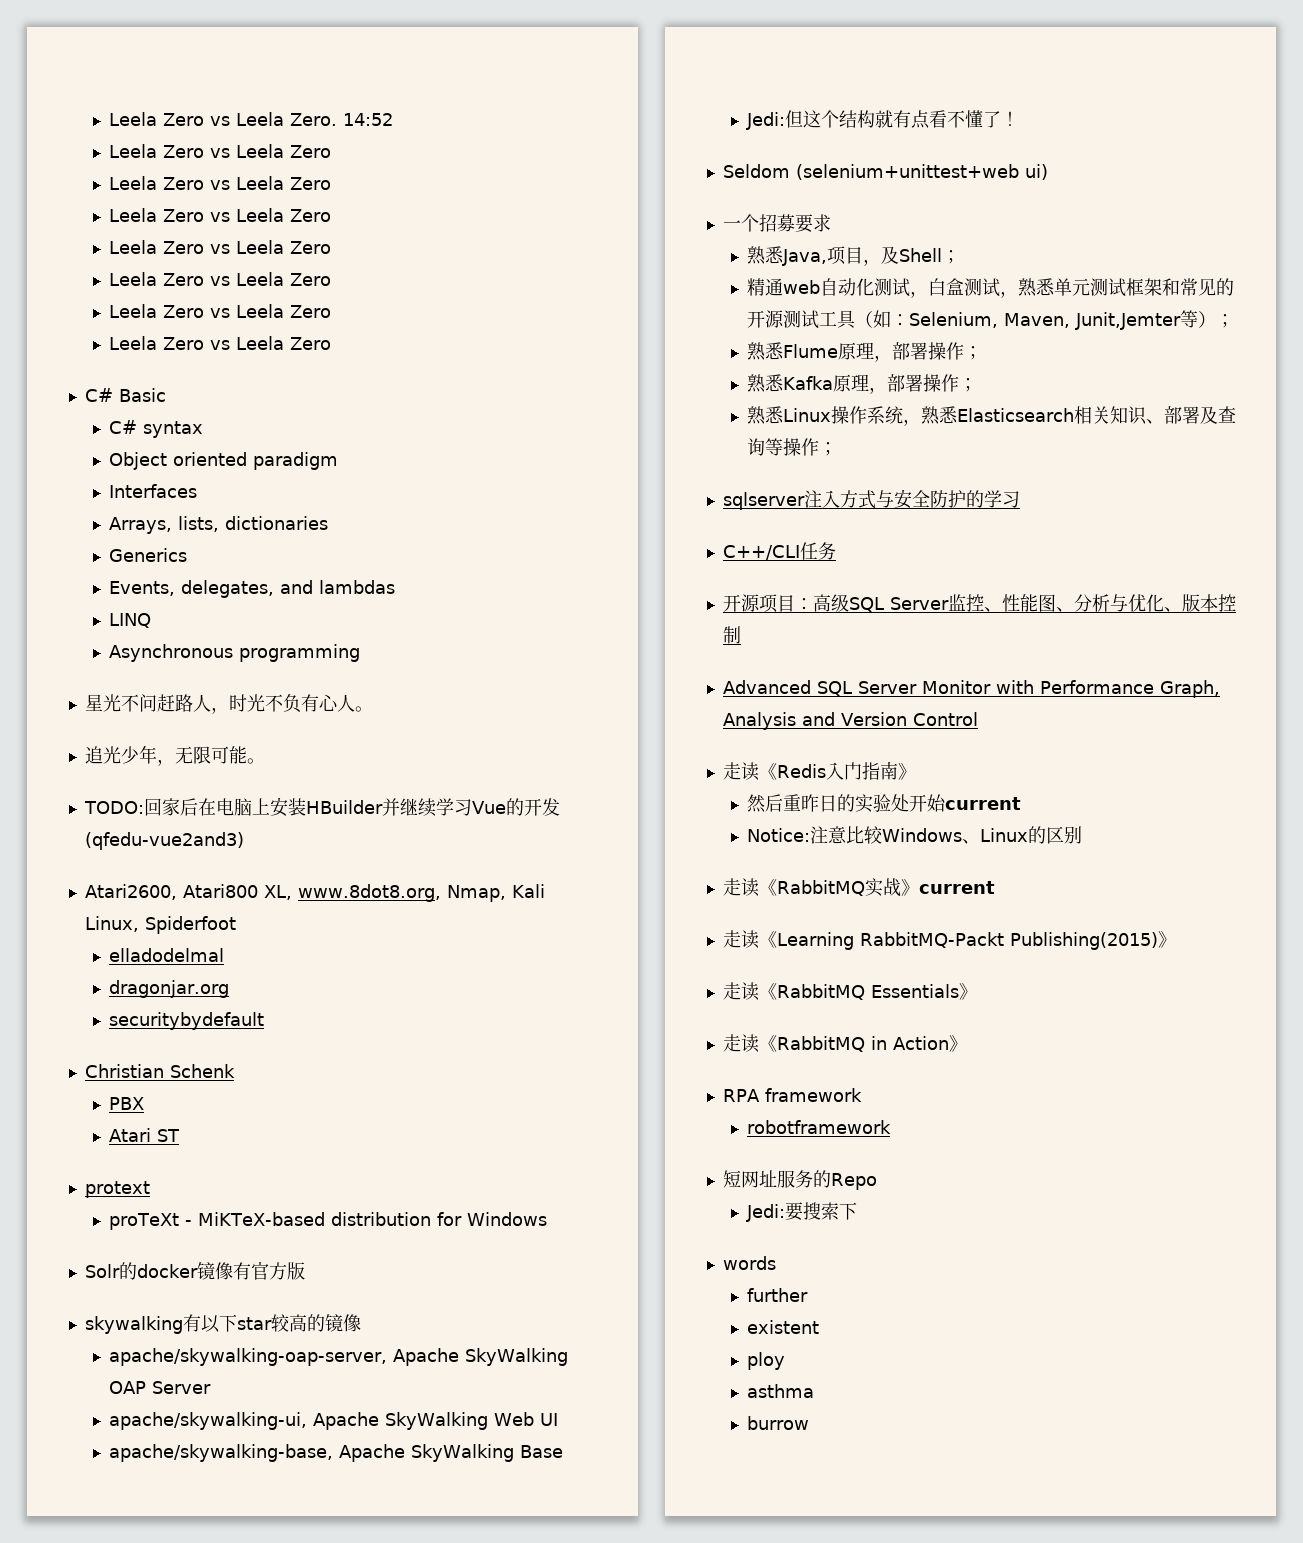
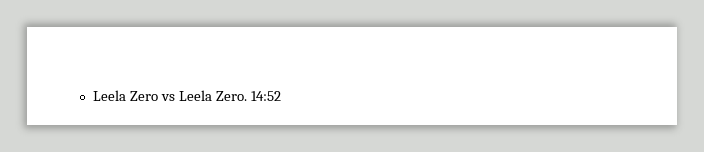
[109,144,332,158] [109,176,332,190] [109,208,332,222] [109,240,332,254] [109,272,332,286] [109,304,332,318] [109,336,332,350] [84,388,166,402] [109,420,204,438] [109,452,339,470] [109,484,198,498] [109,516,329,534] [109,548,188,562] [109,580,396,598] [109,613,152,628] [109,644,361,662] [84,694,373,714] [84,745,265,766] [83,797,560,817] [84,832,244,850] [84,884,545,902] [84,916,236,934] [109,948,225,962] [109,980,230,998] [109,1012,265,1030] [84,1064,235,1078] [109,1097,145,1110] [109,1128,181,1142] [84,1181,150,1198] [109,1212,548,1230] [84,1262,305,1280] [84,1314,361,1334] [109,1348,569,1366] [109,1381,212,1394] [109,1412,559,1430] [109,1444,564,1462] [746,110,1020,130] [722,164,1048,180] [722,214,831,233] [747,246,961,266] [747,278,1235,298] [747,310,1235,330] [747,342,983,362] [747,374,978,394] [747,406,1237,426] [747,438,838,456] [722,489,1020,510] [722,542,836,560] [722,594,1236,613] [722,626,741,644] [722,680,1220,698] [722,712,978,730] [722,761,916,781] [747,794,1022,813] [747,826,1083,844] [722,878,995,897] [722,930,1176,950] [722,982,977,1001] [722,1034,967,1053] [722,1088,862,1102] [747,1120,892,1134] [722,1170,877,1190] [746,1202,858,1222] [722,1256,776,1270] [747,1288,809,1302] [747,1320,820,1334] [747,1352,786,1370] [747,1384,815,1398] [747,1416,810,1430] // Leela Zero vs Leela Zero // Leela Zero vs Leela Zero // Leela Zero vs Leela Zero // Leela Zero vs Leela Zero // Leela Zero vs Leela Zero // Leela Zero vs Leela Zero // Leela Zero vs Leela Zero // C# Basic // C# syntax // Object oriented paradigm // Interfaces // Arrays, lists, dictionaries // Generics // Events, delegates, and lambdas // LINQ // Asynchronous programming // 星光不问赶路人，时光不负有心人。 // 追光少年，无限可能。 // TODO:回家后在电脑上安装HBuilder并继续学习Vue的开发(qfedu-vue2and3) // Atari2600, Atari800 XL, www.8dot8.org, Nmap, Kali Linux, Spiderfoot // elladodelmal // dragonjar.org // securitybydefault // Christian Schenk // PBX // Atari ST // protext // proTeXt - MiKTeX-based distribution for Windows // Solr的docker镜像有官方版 // skywalking有以下star较高的镜像 // apache/skywalking-oap-server, Apache SkyWalking OAP Server // apache/skywalking-ui, Apache SkyWalking Web UI // apache/skywalking-base, Apache SkyWalking Base // Jedi:但这个结构就有点看不懂了！ // Seldom (selenium+unittest+web ui) // 一个招募要求 // 熟悉Java,项目，及Shell； // 精通web自动化测试，白盒测试，熟悉单元测试框架和常见的开源测试工具（如：Selenium, Maven, Junit,Jemter等）； // 熟悉Flume原理，部署操作； // 熟悉Kafka原理，部署操作； // 熟悉Linux操作系统，熟悉Elasticsearch相关知识、部署及查询等操作； // sqlserver注入方式与安全防护的学习 // C++/CLI任务 // 开源项目：高级SQL Server监控、性能图、分析与优化、版本控制 // Advanced SQL Server Monitor with Performance Graph, Analysis and Version Control // 走读《Redis入门指南》 // 然后重昨日的实验处开始current // Notice:注意比较Windows、Linux的区别 // 走读《RabbitMQ实战》current // 走读《Learning RabbitMQ-Packt Publishing(2015)》 // 走读《RabbitMQ Essentials》 // 走读《RabbitMQ in Action》 // RPA framework // robotframework // 短网址服务的Repo // Jedi:要搜索下 // words // further // existent // ploy // asthma // burrow -> (281, 96) none

